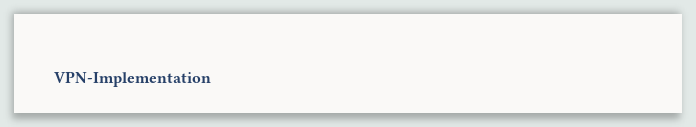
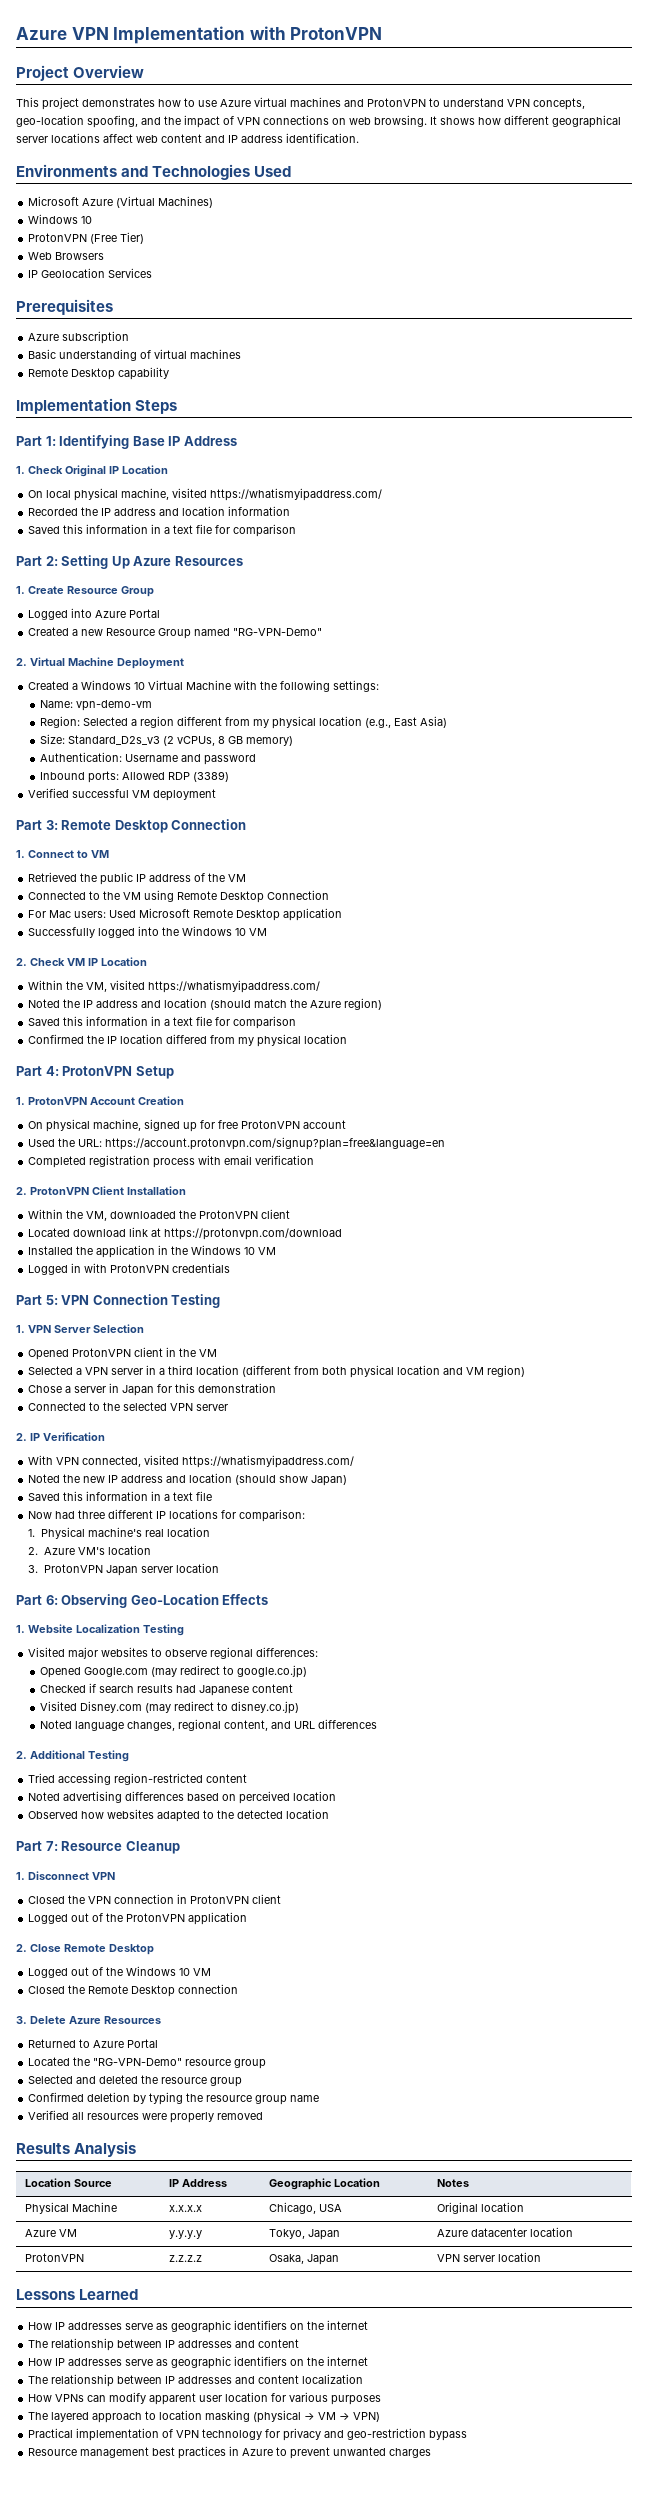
[54,71,211,87] VPN-Implementation -> [16,26,383,44] [16,65,145,81] [16,97,585,110] [16,115,621,128] [16,133,359,143] [16,164,292,180] [28,196,214,208] [28,214,93,224] [28,232,145,244] [28,252,105,260] [28,268,153,278] [16,299,113,315] [28,331,130,344] [28,349,242,361] [28,367,170,380] [16,398,178,414] [16,435,237,449] [16,465,168,477] [28,488,383,501] [28,506,291,516] [28,524,297,537] [16,555,243,569] [16,586,154,597] [28,608,161,620] [28,627,323,639] [16,657,184,669] [28,680,380,692] [40,700,153,711] [40,716,448,729] [40,734,294,746] [40,752,257,765] [40,771,230,783] [28,788,217,801] [16,819,247,833] [16,850,109,858] [28,872,247,885] [28,890,330,903] [28,908,343,921] [28,926,268,938] [16,957,147,966] [28,980,321,993] [28,998,383,1010] [28,1016,297,1029] [28,1034,348,1047] [16,1066,174,1079] [16,1096,184,1105] [28,1119,347,1132] [28,1137,446,1150] [28,1155,315,1168] [16,1186,186,1195] [28,1209,291,1221] [28,1227,343,1240] [28,1245,277,1258] [28,1263,231,1275] [16,1294,221,1308] [16,1324,144,1333] [28,1347,218,1360] [28,1365,526,1378] [28,1383,277,1396] [28,1402,229,1411] [16,1432,105,1441] [28,1455,355,1468] [28,1473,348,1486] [28,1491,213,1501] [28,1509,306,1522] [28,1527,210,1539] [28,1545,151,1555] [28,1563,219,1576] [16,1594,269,1608] [16,1624,184,1636] [28,1647,319,1659] [40,1665,308,1678] [40,1683,294,1696] [40,1701,300,1714] [40,1719,378,1731] [16,1750,129,1762] [28,1773,248,1785] [28,1791,337,1804] [28,1809,330,1822] [16,1841,180,1854] [16,1871,115,1880] [28,1894,282,1904] [28,1912,248,1925] [16,1944,154,1955] [28,1966,212,1978] [28,1984,239,1997] [16,2016,161,2024] [28,2039,159,2048] [28,2057,267,2069] [28,2075,243,2087] [28,2092,320,2105] [28,2110,264,2123] [16,2141,137,2157] [24,2178,112,2187] [168,2179,227,2187] [268,2178,380,2190] [436,2179,469,2187] [24,2202,117,2214] [168,2205,202,2212] [268,2202,342,2214] [436,2202,524,2214] [24,2229,77,2237] [168,2230,202,2239] [268,2229,340,2240] [436,2227,573,2237] [24,2253,84,2262] [168,2255,202,2262] [268,2254,339,2265] [436,2252,541,2262] [16,2289,139,2300] [28,2320,369,2333] [28,2338,300,2351] [28,2356,369,2369] [28,2374,364,2387] [28,2392,382,2405] [28,2410,381,2423] [28,2428,468,2441] [28,2446,432,2459] Azure VPN Implementation with ProtonVPN // Project Overview // This project demonstrates how to use Azure virtual machines and ProtonVPN to understand VPN concepts, geo-location spoofing, and the impact of VPN connections on web browsing. It shows how different geographical server locations affect web content and IP address identification. // Environments and Technologies Used // Microsoft Azure (Virtual Machines) // Windows 10 // ProtonVPN (Free Tier) // Web Browsers // IP Geolocation Services // Prerequisites // Azure subscription // Basic understanding of virtual machines // Remote Desktop capability // Implementation Steps // Part 1: Identifying Base IP Address // 1. Check Original IP Location // On local physical machine, visited https://whatismyipaddress.com/ // Recorded the IP address and location information // Saved this information in a text file for comparison // Part 2: Setting Up Azure Resources // 1. Create Resource Group // Logged into Azure Portal // Created a new Resource Group named "RG-VPN-Demo" // 2. Virtual Machine Deployment // Created a Windows 10 Virtual Machine with the following settings: // Name: vpn-demo-vm // Region: Selected a region different from my physical location (e.g., East Asia) // Size: Standard_D2s_v3 (2 vCPUs, 8 GB memory) // Authentication: Username and password // Inbound ports: Allowed RDP (3389) // Verified successful VM deployment // Part 3: Remote Desktop Connection // 1. Connect to VM // Retrieved the public IP address of the VM // Connected to the VM using Remote Desktop Connection // For Mac users: Used Microsoft Remote Desktop application // Successfully logged into the Windows 10 VM // 2. Check VM IP Location // Within the VM, visited https://whatismyipaddress.com/ // Noted the IP address and location (should match the Azure region) // Saved this information in a text file for comparison // Confirmed the IP location differed from my physical location // Part 4: ProtonVPN Setup // 1. ProtonVPN Account Creation // On physical machine, signed up for free ProtonVPN account // Used the URL: https://account.protonvpn.com/signup?plan=free&language=en // Completed registration process with email verification // 2. ProtonVPN Client Installation // Within the VM, downloaded the ProtonVPN client // Located download link at https://protonvpn.com/download // Installed the application in the Windows 10 VM // Logged in with ProtonVPN credentials // Part 5: VPN Connection Testing // 1. VPN Server Selection // Opened ProtonVPN client in the VM // Selected a VPN server in a third location (different from both physical location and VM region) // Chose a server in Japan for this demonstration // Connected to the selected VPN server // 2. IP Verification // With VPN connected, visited https://whatismyipaddress.com/ // Noted the new IP address and location (should show Japan) // Saved this information in a text file // Now had three different IP locations for comparison: // 1. Physical machine's real location // 2. Azure VM's location // 3. ProtonVPN Japan server location // Part 6: Observing Geo-Location Effects // 1. Website Localization Testing // Visited major websites to observe regional differences: // Opened Google.com (may redirect to google.co.jp) // Checked if search results had Japanese content // Visited Disney.com (may redirect to disney.co.jp) // Noted language changes, regional content, and URL differences // 2. Additional Testing // Tried accessing region-restricted content // Noted advertising differences based on perceived location // Observed how websites adapted to the detected location // Part 7: Resource Cleanup // 1. Disconnect VPN // Closed the VPN connection in ProtonVPN client // Logged out of the ProtonVPN application // 2. Close Remote Desktop // Logged out of the Windows 10 VM // Closed the Remote Desktop connection // 3. Delete Azure Resources // Returned to Azure Portal // Located the "RG-VPN-Demo" resource group // Selected and deleted the resource group // Confirmed deletion by typing the resource group name // Verified all resources were properly removed // Results Analysis // Location Source | IP Address | Geographic Location | Notes // Physical Machine | x.x.x.x | Chicago, USA | Original location // Azure VM | y.y.y.y | Tokyo, Japan | Azure datacenter location // ProtonVPN | z.z.z.z | Osaka, Japan | VPN server location // Lessons Learned // How IP addresses serve as geographic identifiers on the internet // The relationship between IP addresses and content // How IP addresses serve as geographic identifiers on the internet // The relationship between IP addresses and content localization // How VPNs can modify apparent user location for various purposes // The layered approach to location masking (physical → VM → VPN) // Practical implementation of VPN technology for privacy and geo-restriction bypass // Resource management best practices in Azure to prevent unwanted charges

